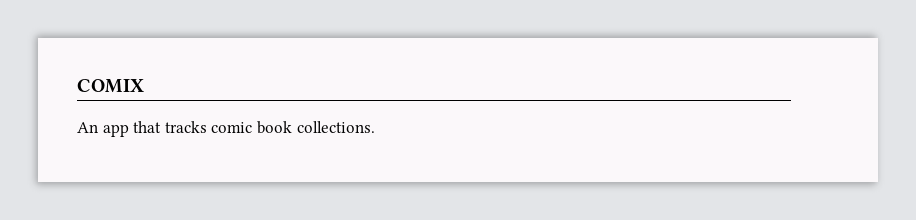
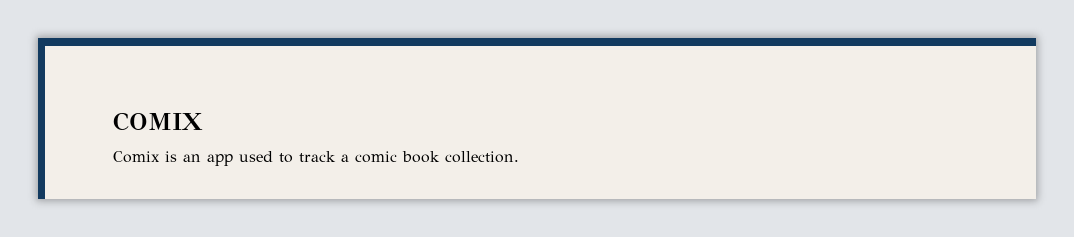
[77,121,207,137] An app that tracks -> [113,151,349,166] Comix is an app used to track a
[296,121,375,133] collections. -> [445,151,519,163] collection.

